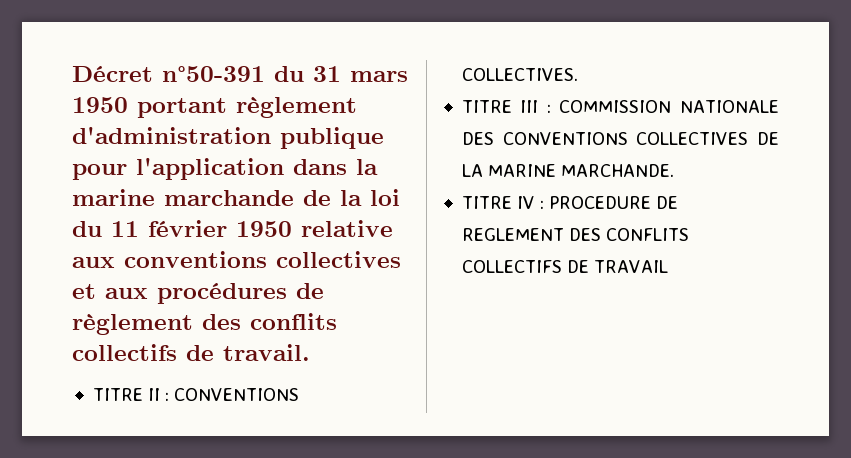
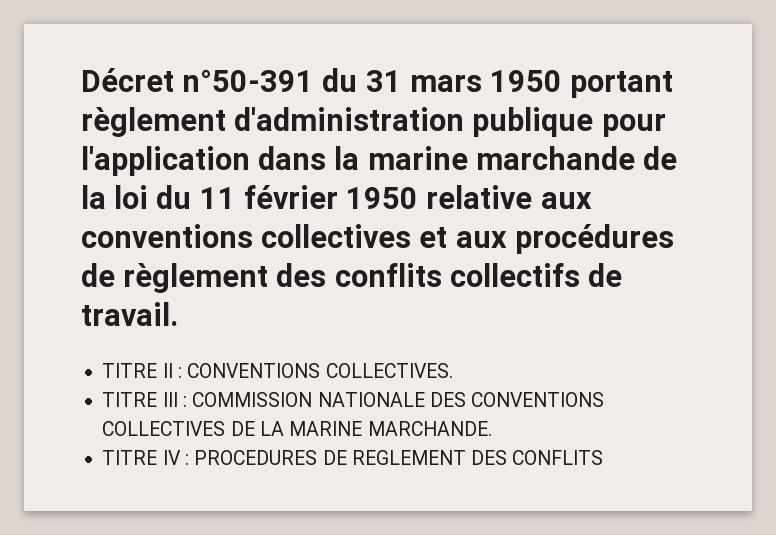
[549,196,652,209] PROCEDURE -> [194,450,318,465] PROCEDURES
[461,260,669,273] COLLECTIFS DE TRAVAIL -> (604, 457) none

